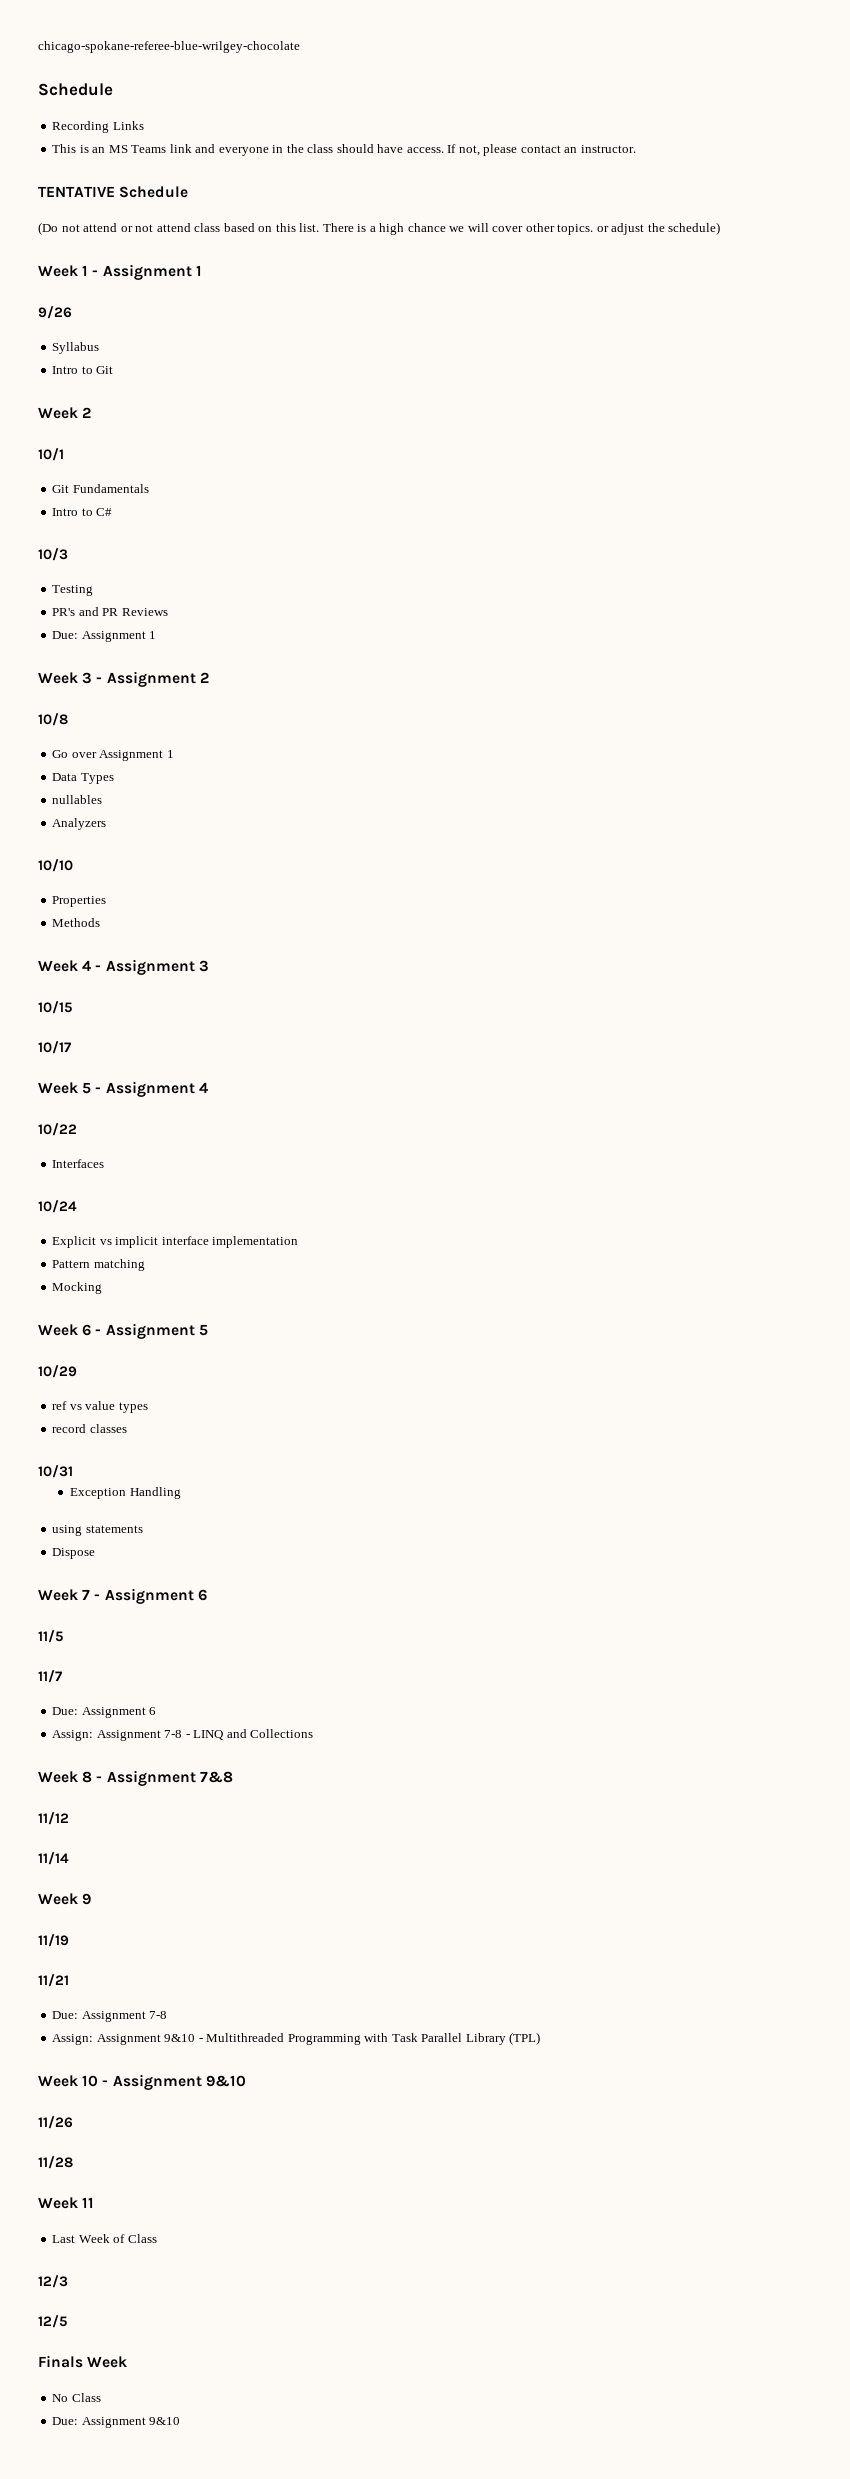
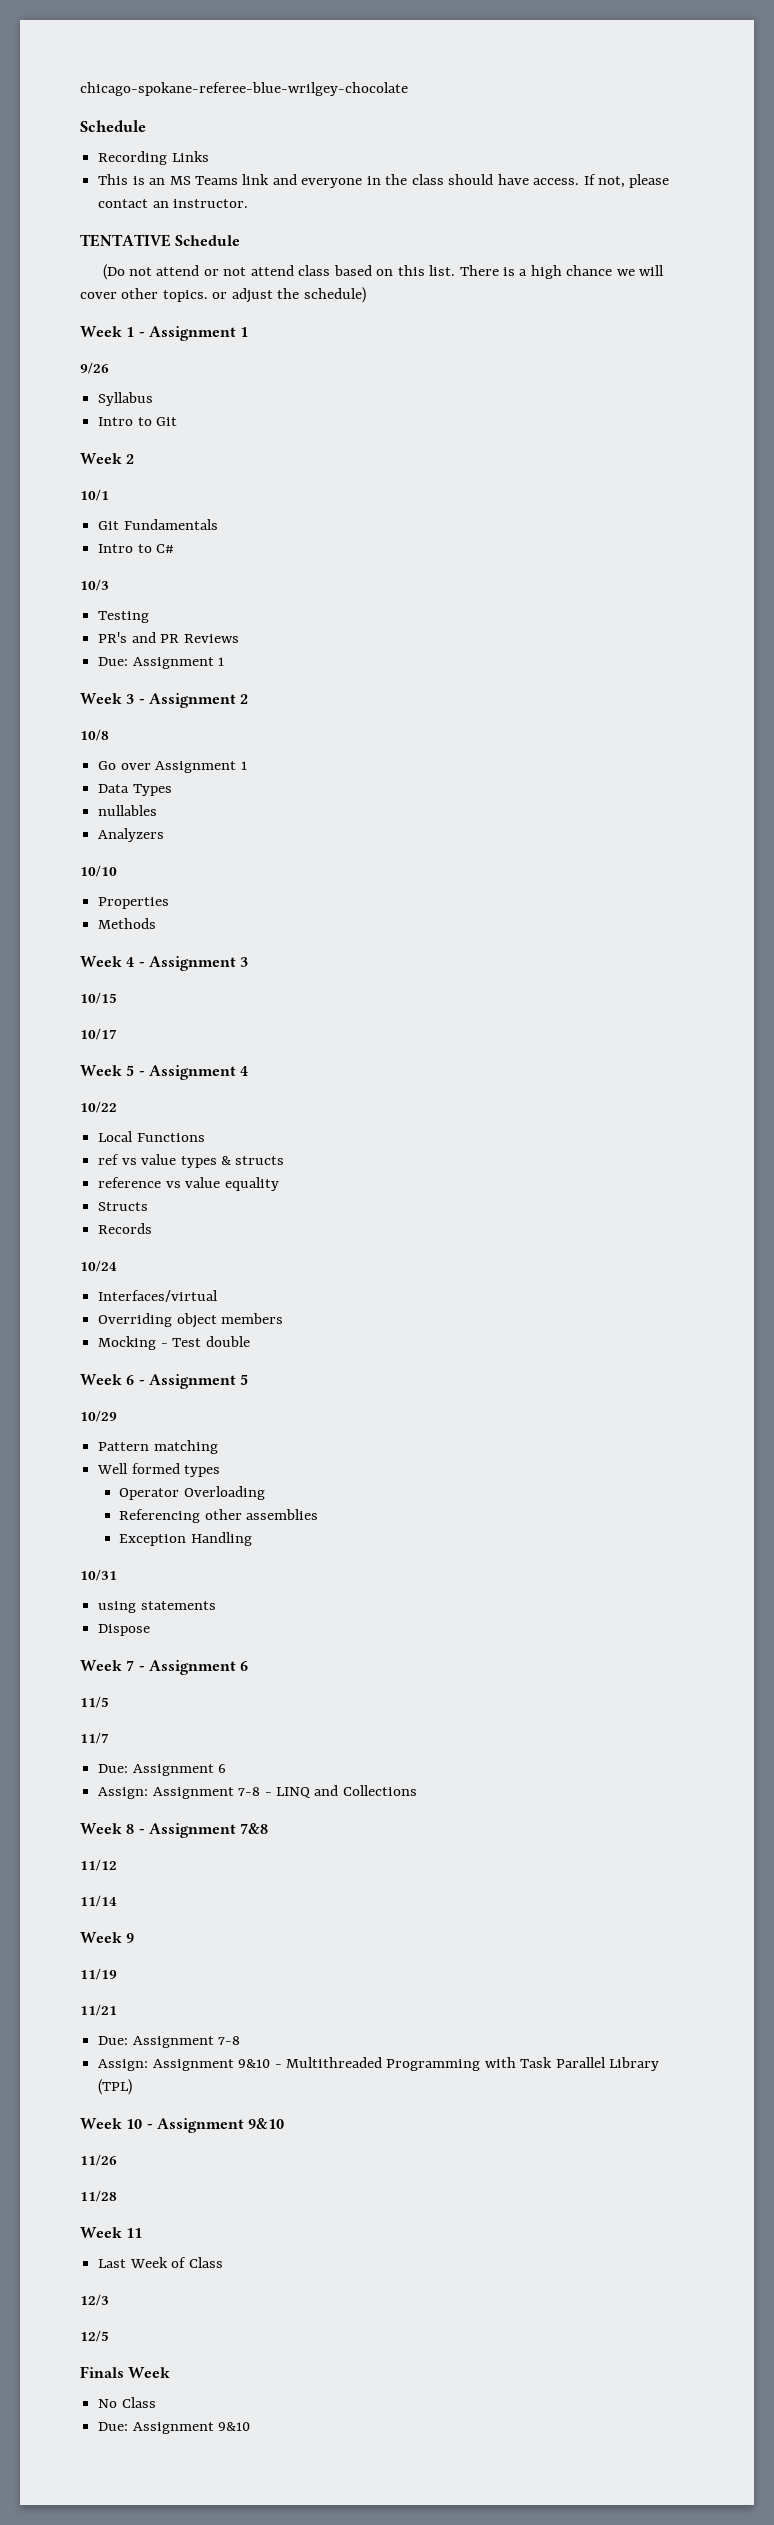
[52,1159,105,1168] [38,1200,77,1213] [52,1236,299,1248] [52,1259,145,1271] [52,1282,103,1294] Interfaces // 10/24 // Explicit vs implicit interface implementation // Pattern matching // Mocking -> [98,1131,205,1142] [98,1154,285,1168] [98,1177,279,1191] [98,1202,149,1211] [98,1223,153,1234] [80,1260,117,1272] [98,1290,219,1302] [98,1313,284,1328] [98,1336,250,1350] Local Functions // ref vs value types & structs // reference vs value equality // Structs // Records // 10/24 // Interfaces/virtual // Overriding object members // Mocking - Test double
[52,1401,148,1413] [52,1424,127,1433] [38,1465,73,1478] ref vs value types // record classes // 10/31 -> [98,1440,218,1454] [97,1463,221,1477] [119,1486,265,1500] [119,1509,319,1523] Pattern matching // Well formed types // Operator Overloading // Referencing other assemblies
(181, 1493) none -> [80,1569,117,1581] // 10/31

